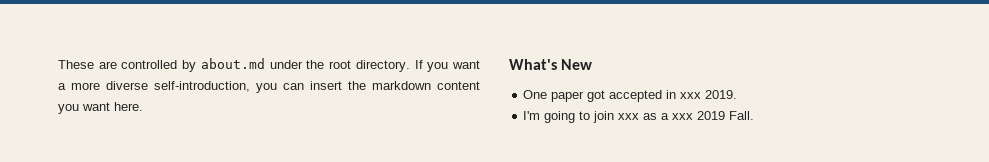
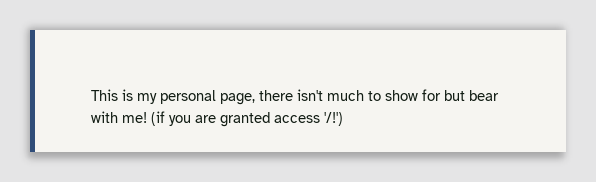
[58,58,481,72] [58,81,480,93] [58,102,143,114] [509,59,593,70] [523,90,738,102] [523,111,755,123] These are controlled by about.md under the root directory. If you want a more diverse self-introduction, you can insert the markdown content you want here. // What's New // One paper got accepted in xxx 2019. // I'm going to join xxx as a xxx 2019 Fall. -> [91,89,499,105] [91,111,343,127] This is my personal page, there isn't much to show for but bear with me! (if you are granted access '/!')

